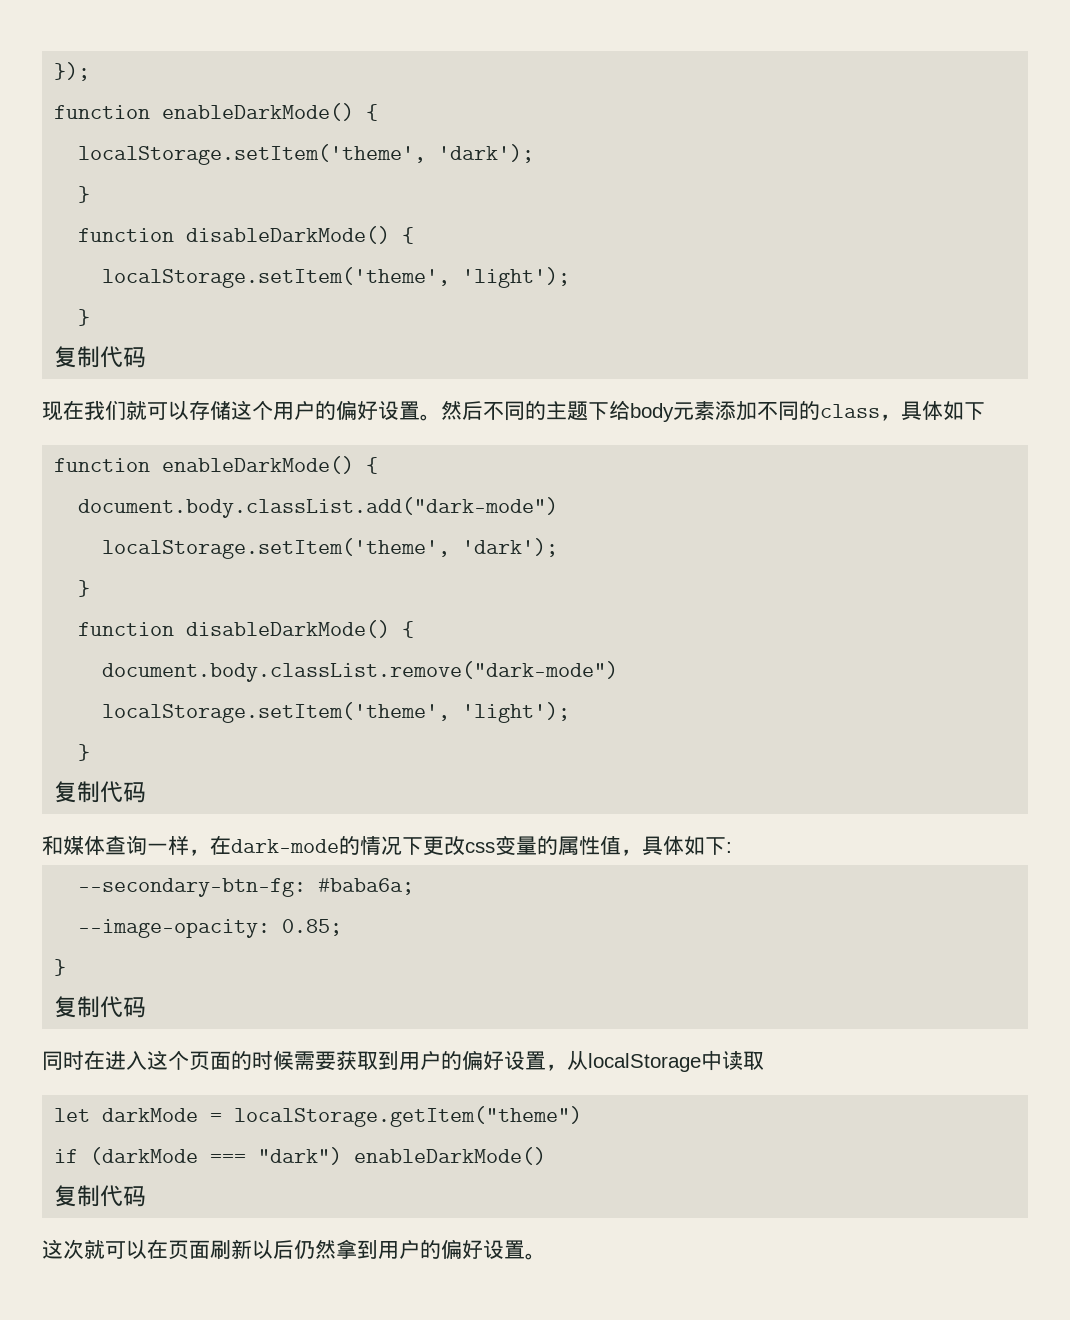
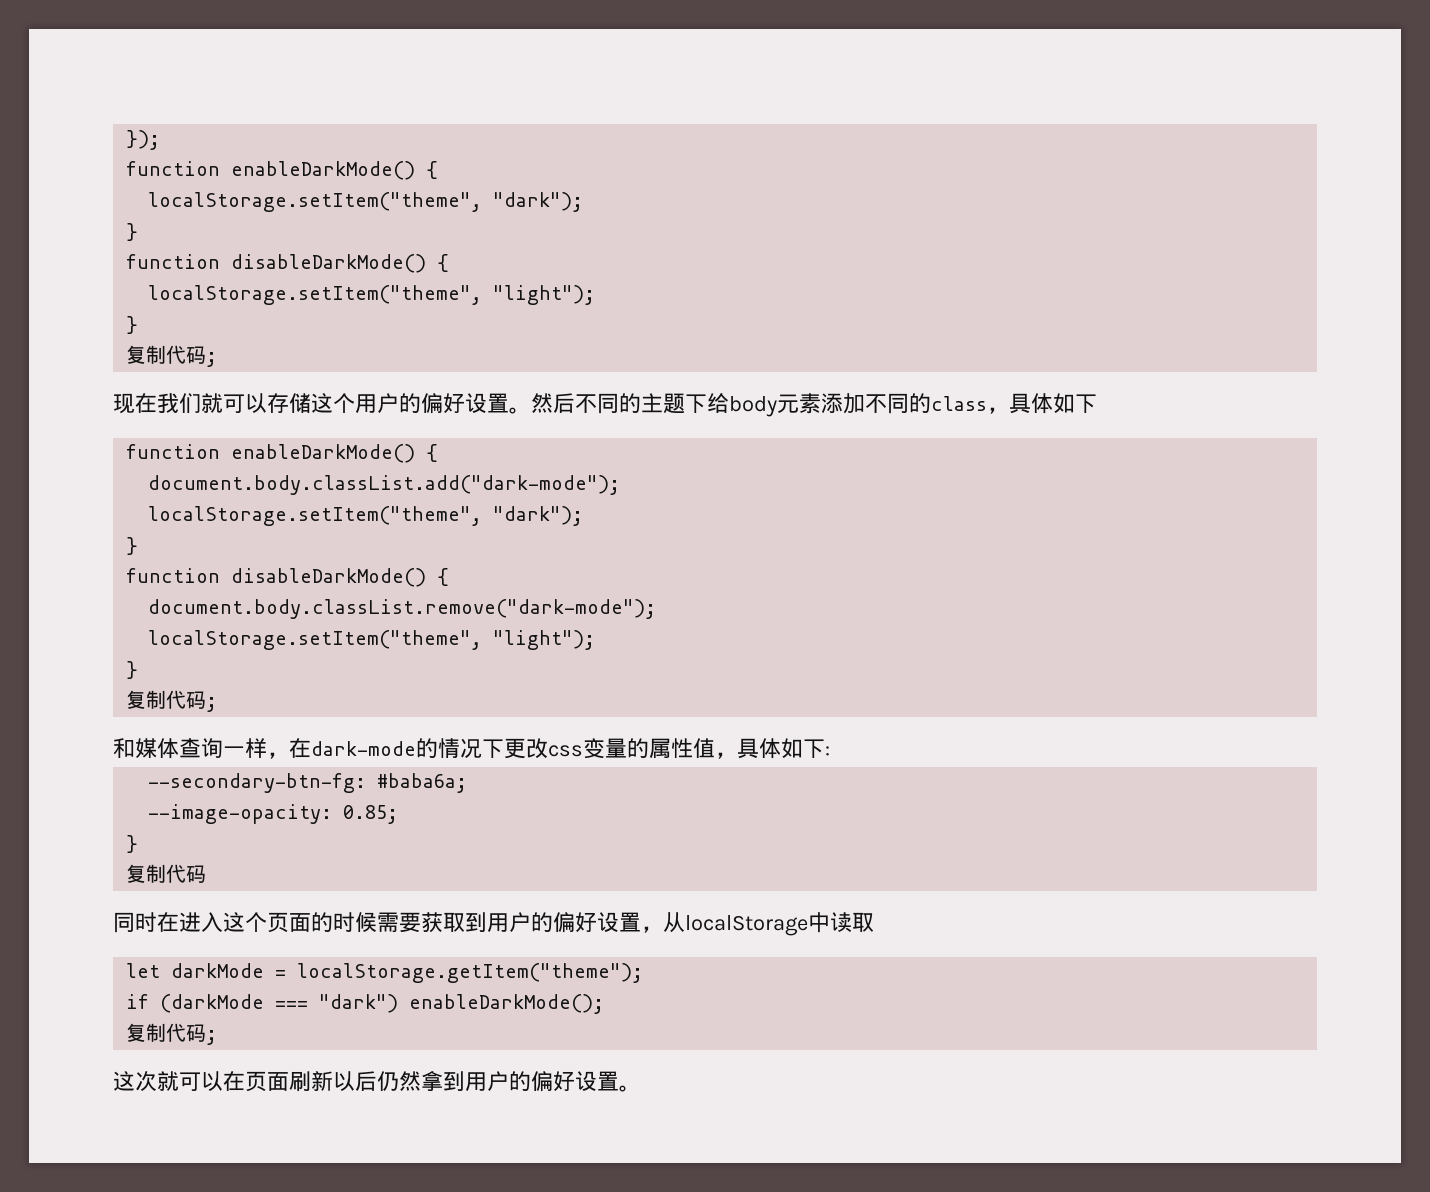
[78,144,535,165] [78,186,91,203] [78,226,415,244] [102,267,571,288] [78,309,91,326] [54,346,147,368] localStorage.setItem('theme', 'dark'); // } // function disableDarkMode() { // localStorage.setItem('theme', 'light'); // } // 复制代码 -> [148,192,584,212] [126,223,139,241] [126,254,450,273] [148,285,596,305] [126,316,139,334] [126,345,218,367] localStorage.setItem("theme", "dark"); // } // function disableDarkMode() { // localStorage.setItem("theme", "light"); // } // 复制代码;
[78,497,559,518] [102,538,559,559] [78,580,91,597] [78,620,415,638] [102,661,619,682] [102,702,571,723] [78,744,91,761] [54,781,147,803] document.body.classList.add("dark-mode") // localStorage.setItem('theme', 'dark'); // } // function disableDarkMode() { // document.body.classList.remove("dark-mode") // localStorage.setItem('theme', 'light'); // } // 复制代码 -> [148,475,621,495] [148,506,584,526] [126,537,139,555] [126,568,450,587] [148,599,657,619] [148,630,596,650] [126,661,139,679] [126,690,218,712] document.body.classList.add("dark-mode"); // localStorage.setItem("theme", "dark"); // } // function disableDarkMode() { // document.body.classList.remove("dark-mode"); // localStorage.setItem("theme", "light"); // } // 复制代码;
[234,1106,583,1127] localStorage.getItem("theme") -> [297,963,644,983] localStorage.getItem("theme");
[354,1147,547,1165] [54,1185,147,1207] enableDarkMode() // 复制代码 -> [409,994,605,1014] [126,1023,218,1045] enableDarkMode(); // 复制代码;

